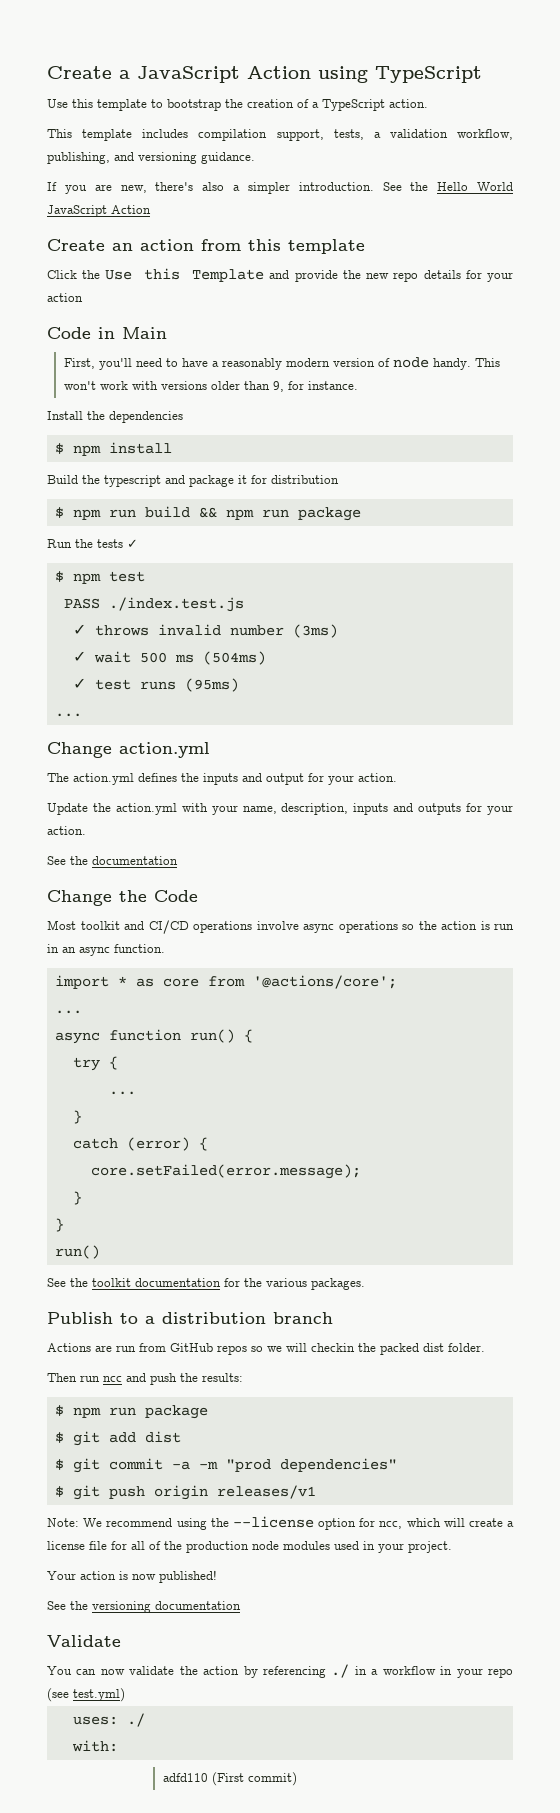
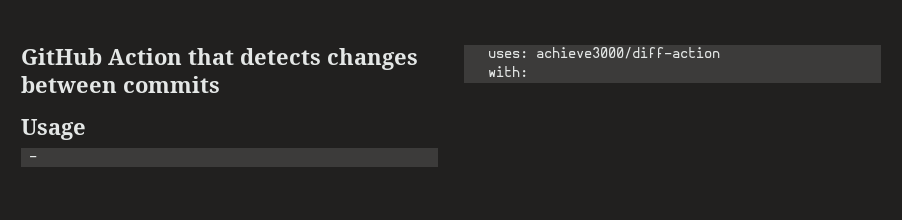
[47,66,482,83] [47,99,428,111] [47,129,513,141] [47,152,255,164] [47,182,513,194] [47,205,151,217] [47,239,365,254] [47,268,513,282] [47,293,83,302] [47,327,167,339] [63,357,500,370] [63,381,358,392] [47,411,183,423] [54,442,172,456] [47,475,339,487] [54,506,361,521] [47,539,138,548] [54,571,145,584] [63,597,244,612] [72,624,338,638] [72,651,266,665] [72,678,239,692] [54,713,82,717] [47,742,210,758] [47,773,397,785] [47,803,514,815] [47,826,86,835] [47,856,178,865] [47,890,198,906] [47,920,514,934] [47,944,165,956] [54,975,397,989] [54,1010,82,1014] [54,1029,253,1044] [72,1056,118,1071] [108,1091,136,1095] [72,1110,82,1124] [72,1137,208,1151] [90,1164,361,1179] [72,1191,82,1205] [54,1218,64,1232] [54,1245,100,1259] [47,1278,365,1290] [47,1312,333,1324] [47,1343,485,1355] [47,1373,243,1385] [54,1405,208,1419] [54,1431,181,1446] [54,1458,397,1473] [54,1485,316,1500] [47,1516,515,1530] [47,1541,452,1553] [47,1570,217,1583] [47,1601,241,1613] [47,1635,121,1647] [47,1664,514,1678] [47,1688,125,1702] Create a JavaScript Action using TypeScript // Use this template to bootstrap the creation of a TypeScript action. // This template includes compilation support, tests, a validation workflow, publishing, and versioning guidance. // If you are new, there's also a simpler introduction. See the Hello World JavaScript Action // Create an action from this template // Click the Use this Template and provide the new repo details for your action // Code in Main // First, you'll need to have a reasonably modern version of node handy. This won't work with versions older than 9, for instance. // Install the dependencies // $ npm install // Build the typescript and package it for distribution // $ npm run build && npm run package // Run the tests ✓ // $ npm test // PASS ./index.test.js // ✓ throws invalid number (3ms) // ✓ wait 500 ms (504ms) // ✓ test runs (95ms) // ... // Change action.yml // The action.yml defines the inputs and output for your action. // Update the action.yml with your name, description, inputs and outputs for your action. // See the documentation // Change the Code // Most toolkit and CI/CD operations involve async operations so the action is run in an async function. // import * as core from '@actions/core'; // ... // async function run() { // try { // ... // } // catch (error) { // core.setFailed(error.message); // } // } // run() // See the toolkit documentation for the various packages. // Publish to a distribution branch // Actions are run from GitHub repos so we will checkin the packed dist folder. // Then run ncc and push the results: // $ npm run package // $ git add dist // $ git commit -a -m "prod dependencies" // $ git push origin releases/v1 // Note: We recommend using the --license option for ncc, which will create a license file for all of the production node modules used in your project. // Your action is now published! // See the versioning documentation // Validate // You can now validate the action by referencing ./ in a workflow in your repo (see test.yml) -> [21,48,418,70] [21,76,220,93] [21,119,86,140] [29,156,38,161] GitHub Action that detects changes between commits // Usage // -
[126,1713,145,1727] ./ -> [536,47,721,59] achieve3000/diff-action
[162,1772,297,1786] // adfd110 (First commit) -> (529, 71) none

